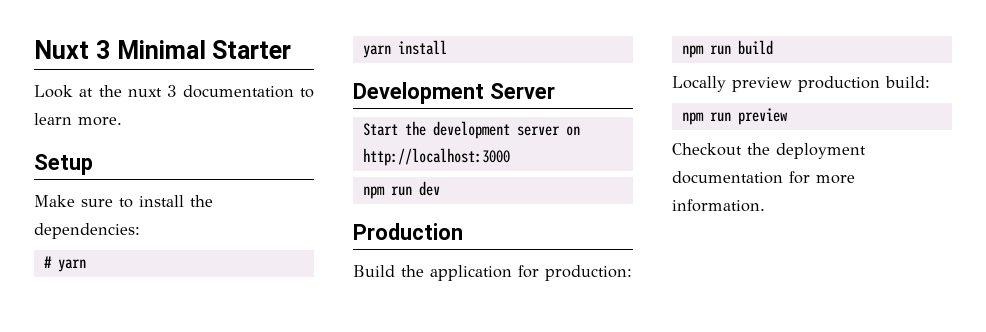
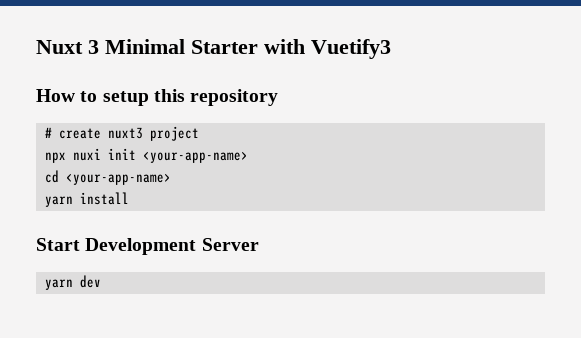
[34,85,314,98] [34,113,122,126] [34,154,93,175] [34,195,213,208] [34,223,140,239] [43,256,86,272] // Look at the nuxt 3 documentation to learn more. // Setup // Make sure to install the dependencies: // # yarn -> [264,39,391,59] [36,89,279,106] [45,126,200,141] [45,148,249,163] [45,170,172,185] with Vuetify3 // How to setup this repository // # create nuxt3 project // npx nuxi init <your-app-name> // cd <your-app-name>
(447, 47) none -> [36,238,80,251] Start
[362,121,580,139] [362,148,510,166] [362,181,440,199] [353,223,463,240] [353,265,632,281] [681,40,773,58] [672,76,930,92] [681,108,788,125] [672,143,866,159] [672,171,855,184] [672,199,765,212] Start the development server on http://localhost:3000 // npm run dev // Production // Build the application for production: // npm run build // Locally preview production build: // npm run preview // Checkout the deployment documentation for more information. -> [45,275,102,290] yarn dev

